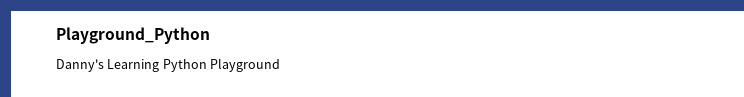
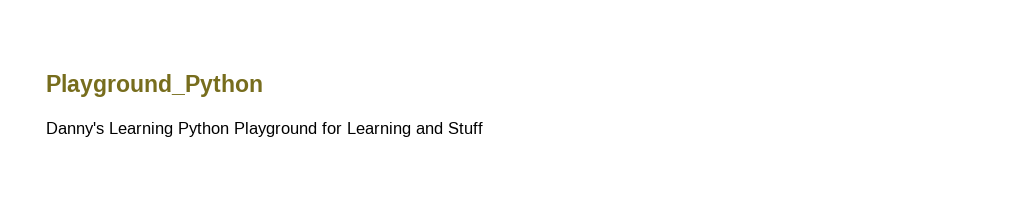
(281, 65) none -> [322,122,483,137] for Learning and Stuff

